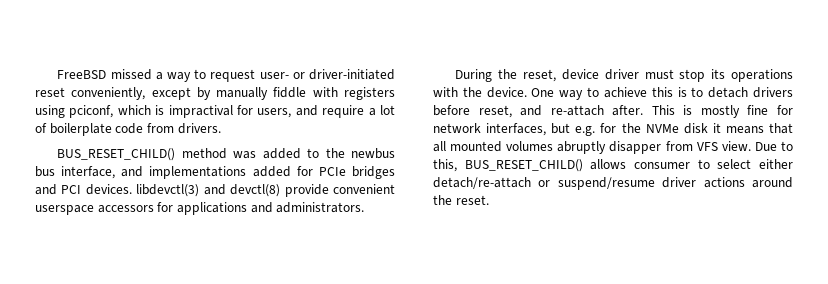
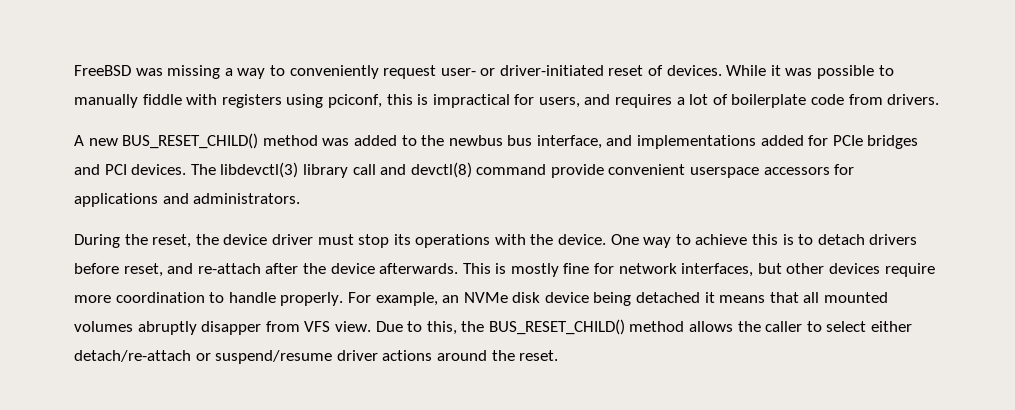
[110,69,152,80] missed -> [135,65,221,79] was missing
(207, 74) none -> [289,65,379,79] conveniently
[71,87,211,100] conveniently, except by -> [648,65,894,79] of devices. While it was possible to
[117,105,233,118] which is impractival -> [386,94,510,108] this is impractical
[322,105,365,118] require -> [615,94,673,108] requires
(221, 128) none -> [74,135,118,146] A new
[136,184,200,197] libdevctl(3) -> [190,162,376,178] The libdevctl(3) library call
(281, 190) none -> [476,164,547,175] command
(557, 75) none -> [195,234,219,245] the
[612,105,644,116] after. -> [265,263,459,274] after the device afterwards.
[575,123,708,136] e.g. for the NVMe disk -> [786,263,935,277] [74,292,701,306] other devices require more coordination to handle properly. For example, an NVMe disk device being detached
[464,159,690,172] BUS_RESET_CHILD() allows consumer -> [461,319,803,335] the BUS_RESET_CHILD() method allows the caller

